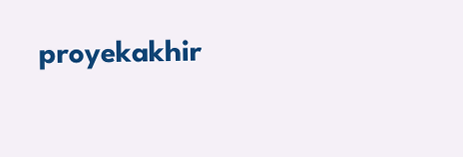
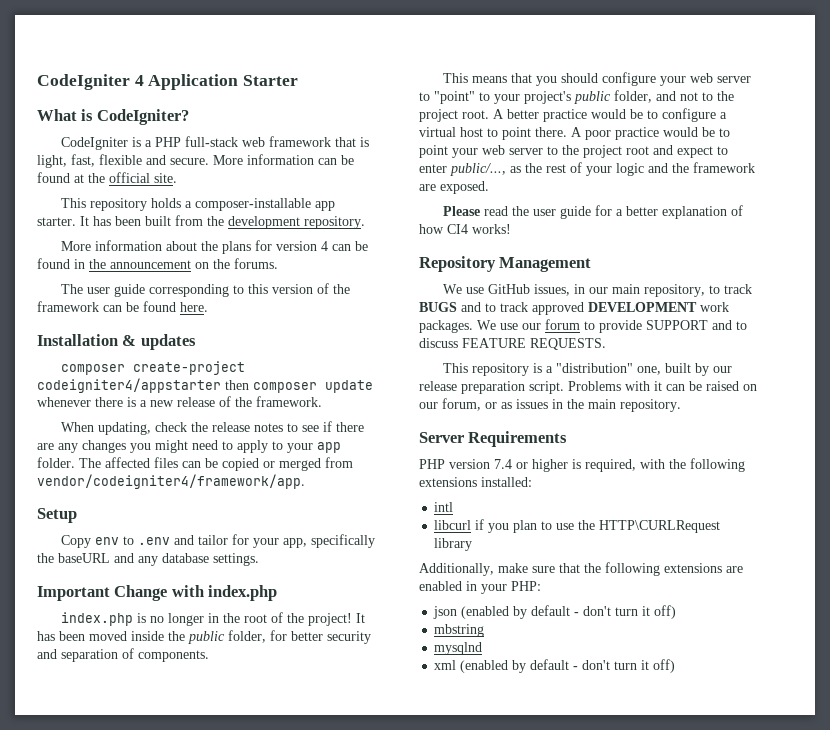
[38,38,203,71] proyekakhir -> [37,74,299,90] [37,109,189,125] [61,136,370,150] [37,154,354,168] [37,172,177,183] [61,198,336,211] [37,215,365,229] [61,240,369,254] [37,258,278,269] [61,283,351,297] [37,301,208,312] [37,334,196,350] [61,361,246,375] [37,378,373,393] [37,396,322,407] [61,421,365,435] [37,440,341,453] [37,457,353,471] [37,474,305,489] [37,508,77,523] [61,534,376,548] [37,553,259,566] [37,585,278,601] [61,612,366,626] [37,630,371,644] [37,648,209,662] [443,72,752,86] [419,90,734,104] [419,108,727,122] [419,127,730,140] [419,145,728,158] [419,162,755,176] [419,181,489,194] [443,205,744,219] [419,224,511,234] [419,256,592,272] [443,284,753,297] [419,302,729,315] [419,319,747,333] [419,338,606,350] [443,363,733,376] [419,381,757,394] [419,398,681,412] [419,431,568,447] [419,458,745,472] [419,477,532,487] [434,502,454,512] [434,519,721,533] [434,538,473,551] [419,562,743,576] [419,581,541,594] [433,605,677,619] [434,624,485,637] [434,642,483,655] [434,659,676,673] CodeIgniter 4 Application Starter // What is CodeIgniter? // CodeIgniter is a PHP full-stack web framework that is light, fast, flexible and secure. More information can be found at the official site. // This repository holds a composer-installable app starter. It has been built from the development repository. // More information about the plans for version 4 can be found in the announcement on the forums. // The user guide corresponding to this version of the framework can be found here. // Installation & updates // composer create-project codeigniter4/appstarter then composer update whenever there is a new release of the framework. // When updating, check the release notes to see if there are any changes you might need to apply to your app folder. The affected files can be copied or merged from vendor/codeigniter4/framework/app. // Setup // Copy env to .env and tailor for your app, specifically the baseURL and any database settings. // Important Change with index.php // index.php is no longer in the root of the project! It has been moved inside the public folder, for better security and separation of components. // This means that you should configure your web server to "point" to your project's public folder, and not to the project root. A better practice would be to configure a virtual host to point there. A poor practice would be to point your web server to the project root and expect to enter public/..., as the rest of your logic and the framework are exposed. // Please read the user guide for a better explanation of how CI4 works! // Repository Management // We use GitHub issues, in our main repository, to track BUGS and to track approved DEVELOPMENT work packages. We use our forum to provide SUPPORT and to discuss FEATURE REQUESTS. // This repository is a "distribution" one, built by our release preparation script. Problems with it can be raised on our forum, or as issues in the main repository. // Server Requirements // PHP version 7.4 or higher is required, with the following extensions installed: // intl // libcurl if you plan to use the HTTP\CURLRequest library // Additionally, make sure that the following extensions are enabled in your PHP: // json (enabled by default - don't turn it off) // mbstring // mysqlnd // xml (enabled by default - don't turn it off)

